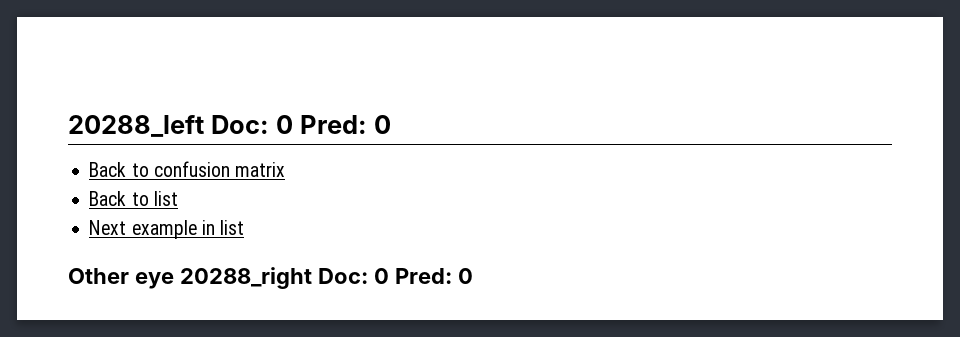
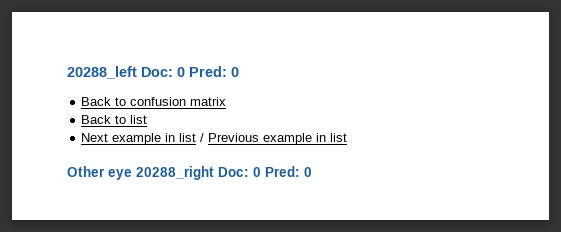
(245, 227) none -> [200,133,348,145] / Previous example in list

